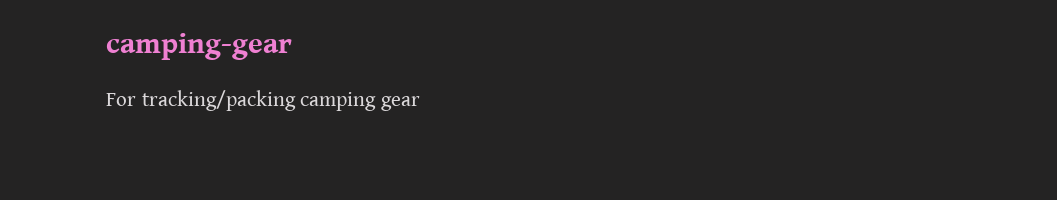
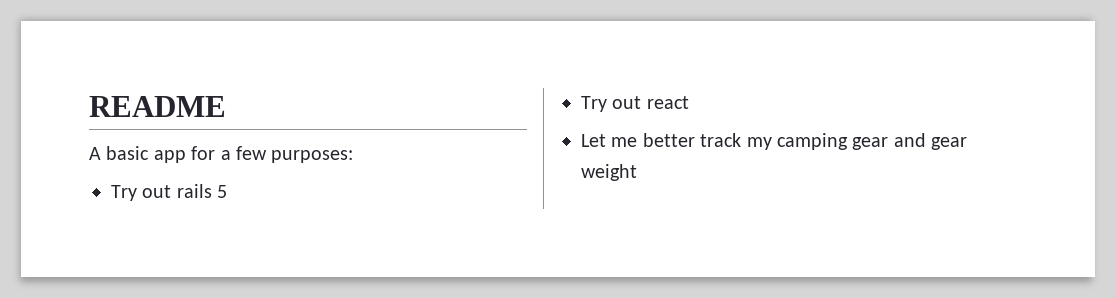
[106,33,292,60] [106,90,421,111] camping-gear // For tracking/packing camping gear -> [89,96,226,117] [89,146,354,163] [111,184,228,201] [581,96,689,112] [581,133,968,150] [581,164,637,181] README // A basic app for a few purposes: // Try out rails 5 // Try out react // Let me better track my camping gear and gear weight

